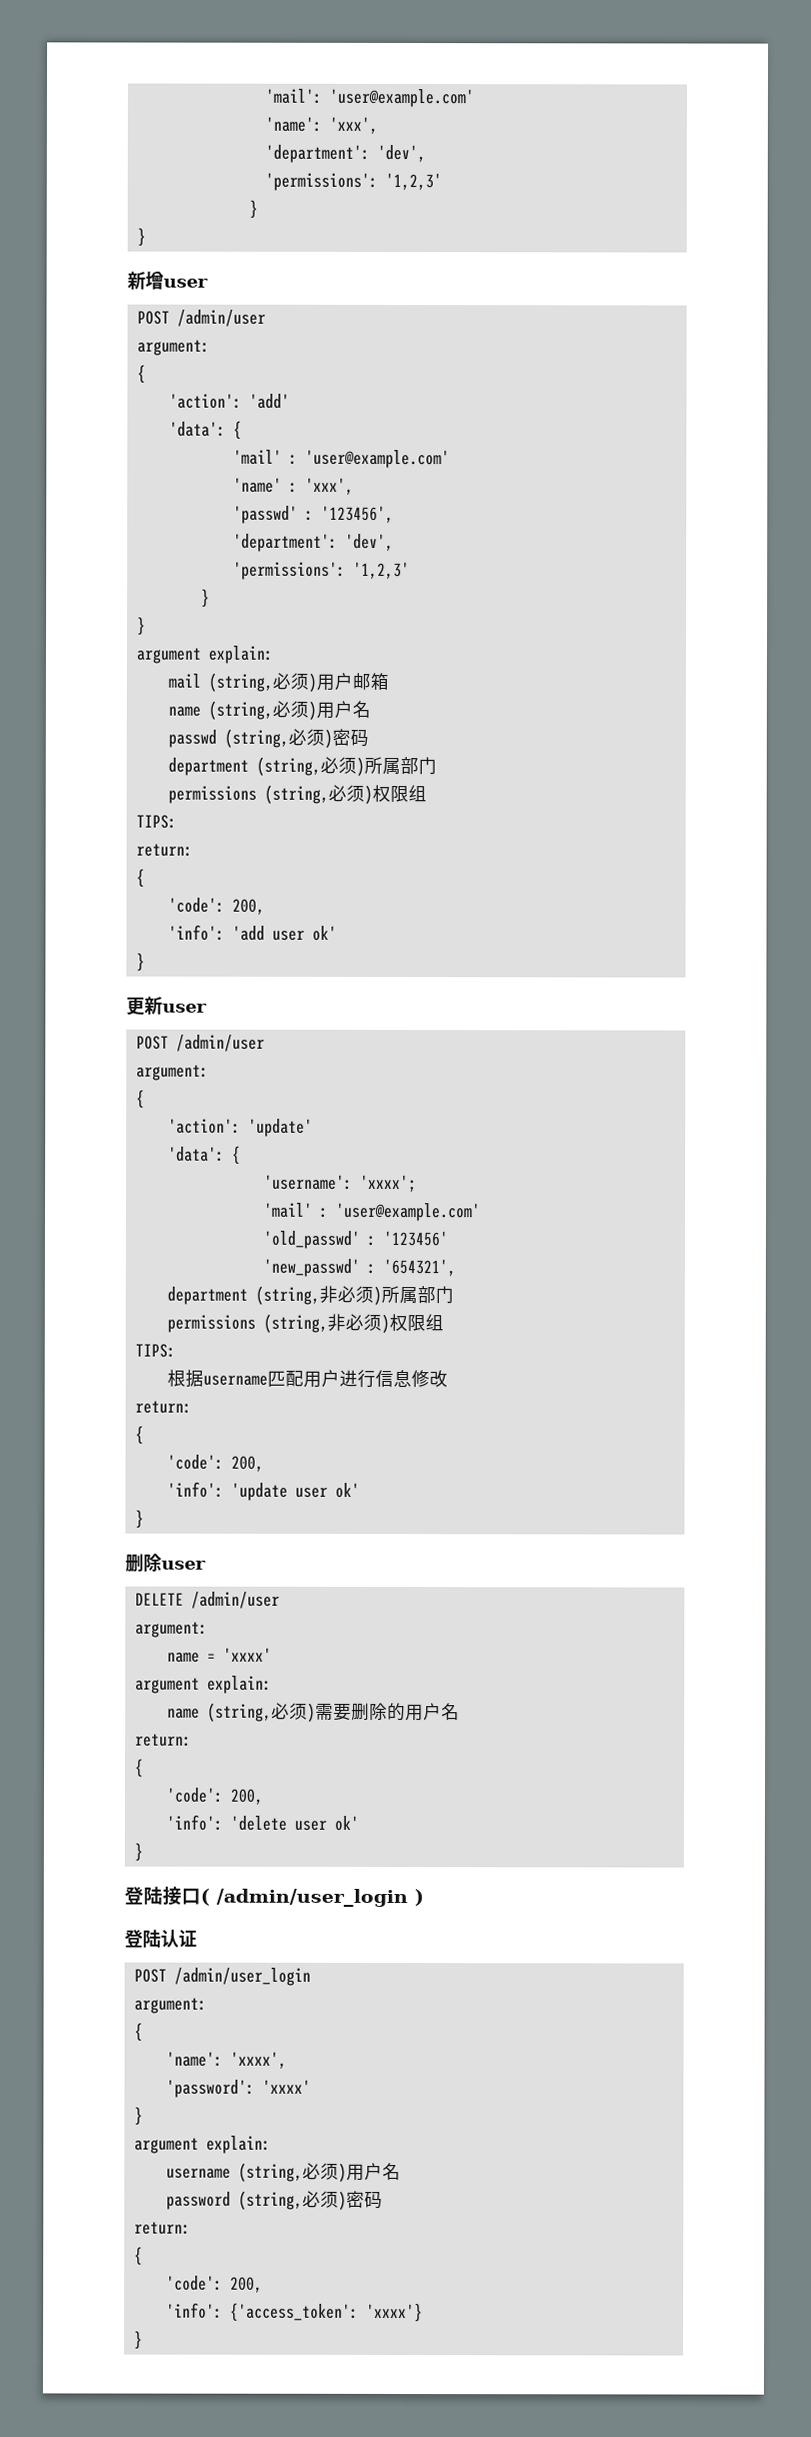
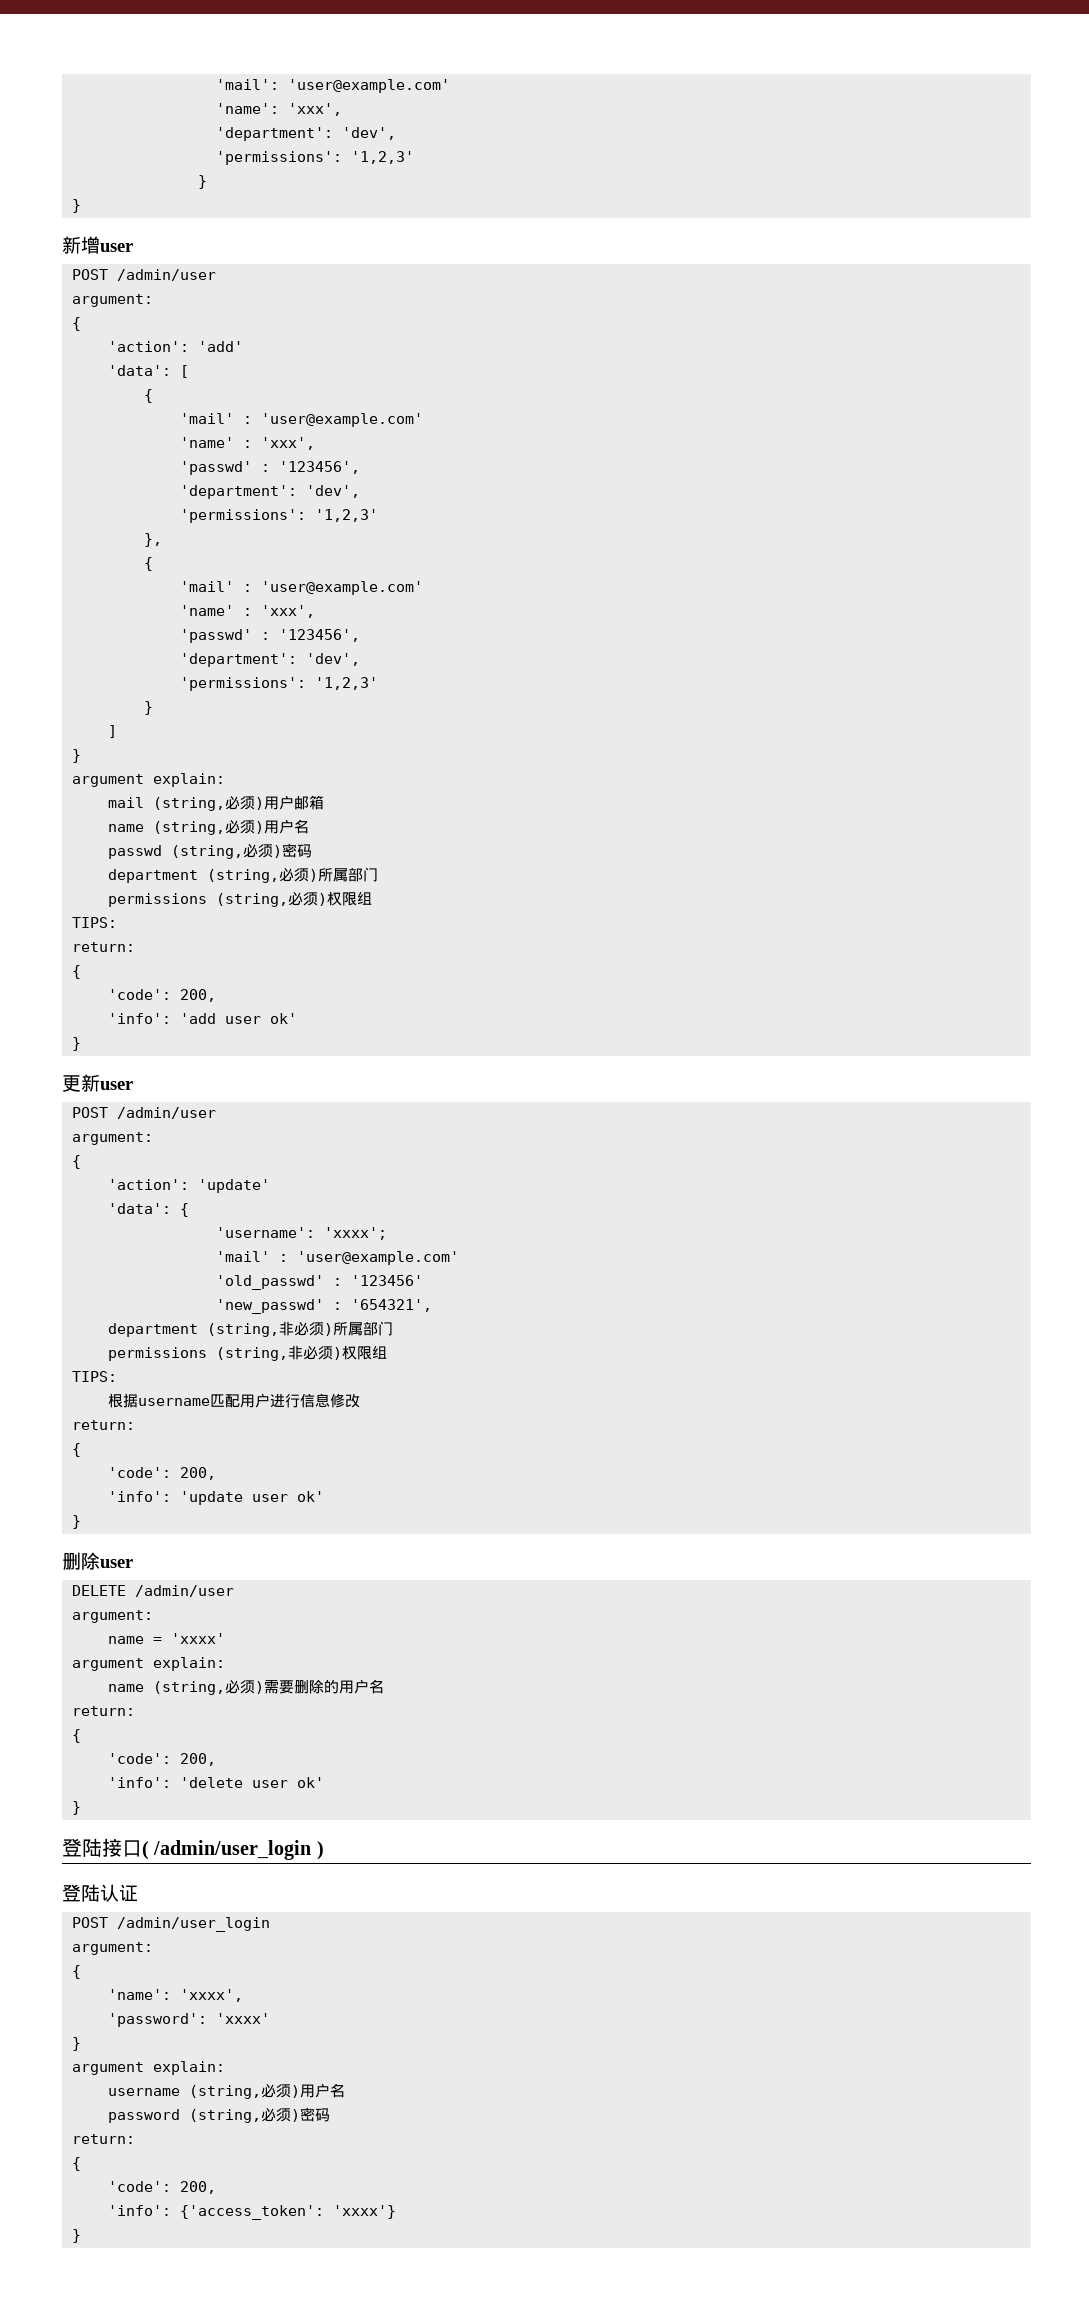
(227, 429) none -> [180,365,190,378] [144,389,154,403] [180,413,424,427] [180,437,316,450] [180,461,361,475] [180,485,361,499] [180,509,379,523] [144,533,163,547] [ // { // 'mail' : 'user@example.com' // 'name' : 'xxx', // 'passwd' : '123456', // 'department': 'dev', // 'permissions': '1,2,3' // }, //
(211, 598) none -> [108,725,118,738] // ]

